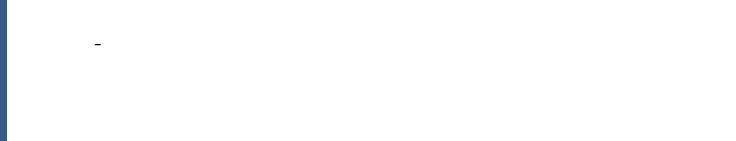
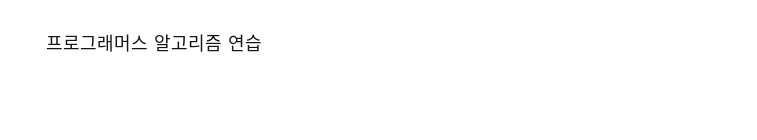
[94,44,102,51] - -> [46,34,262,52] 프로그래머스 알고리즘 연습

